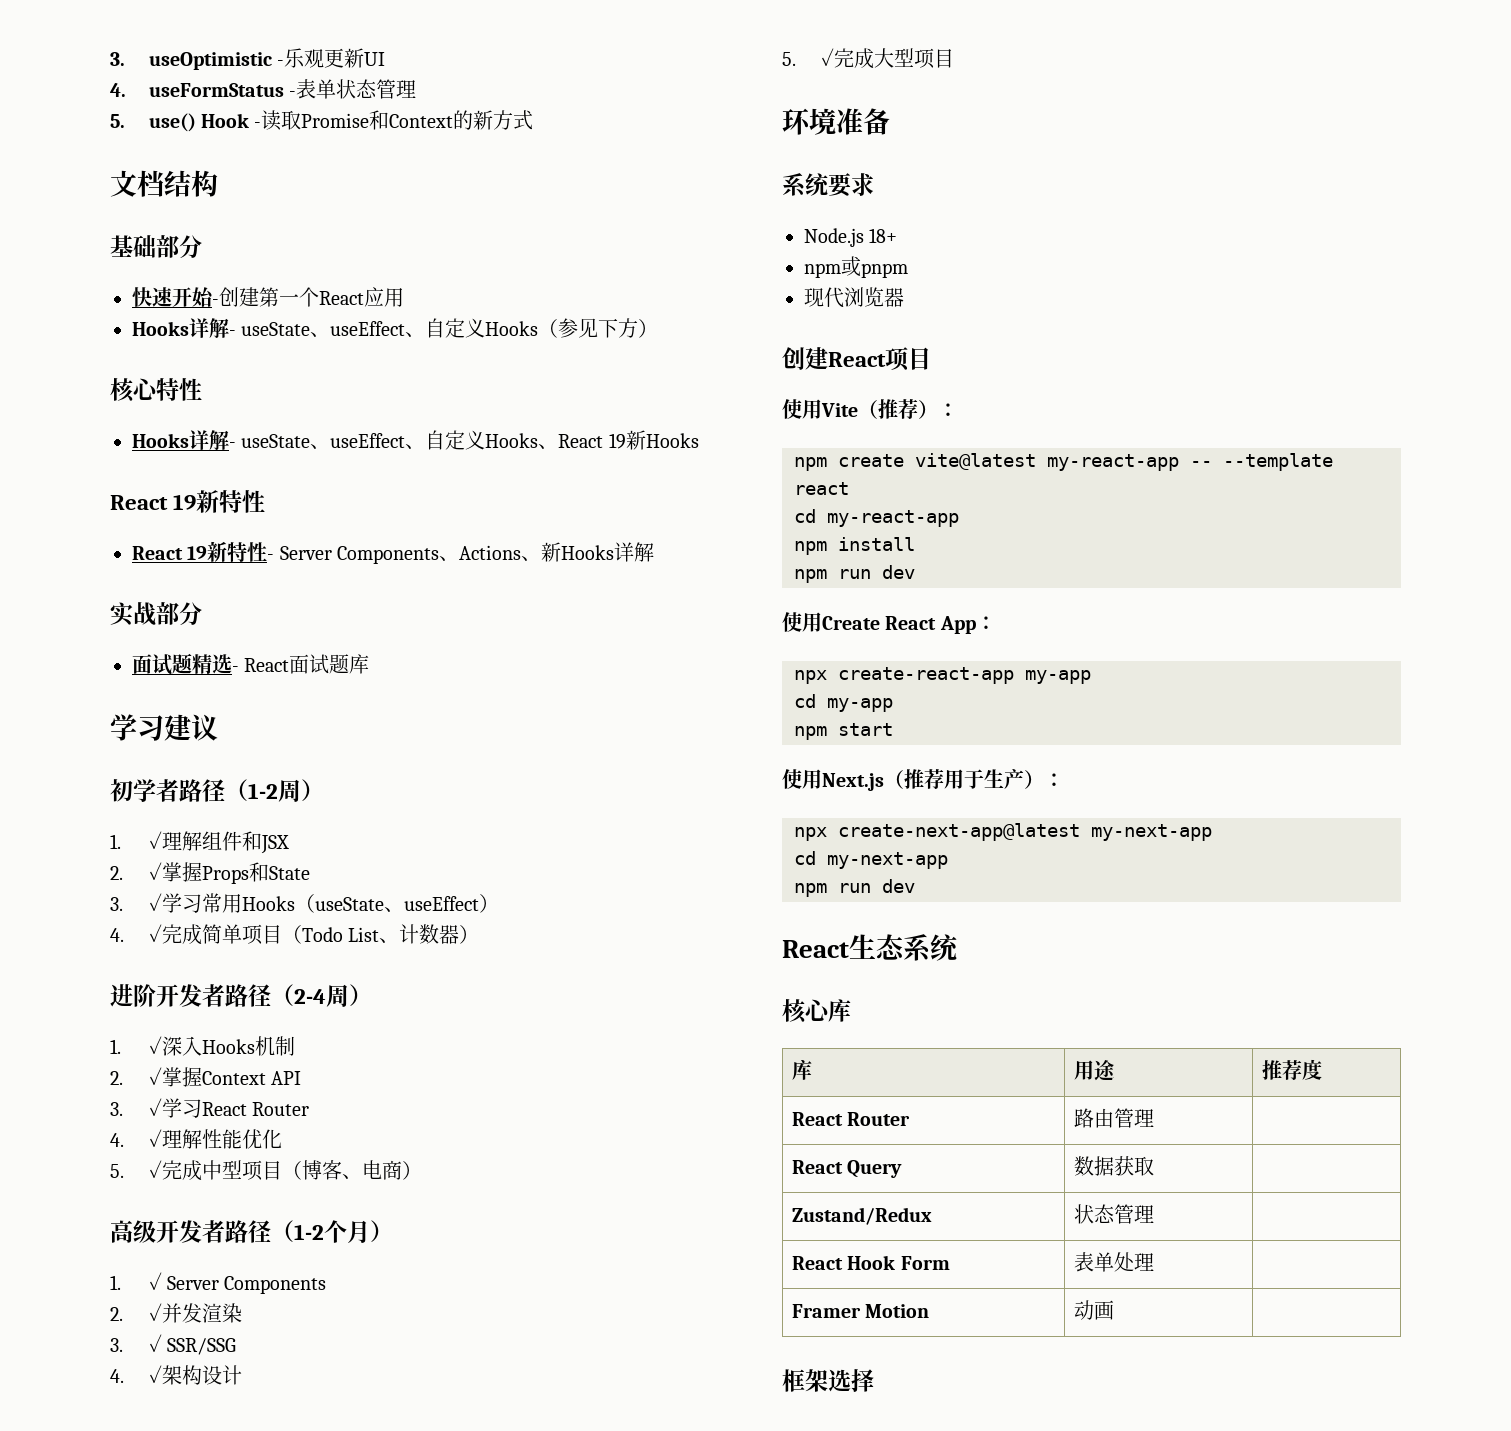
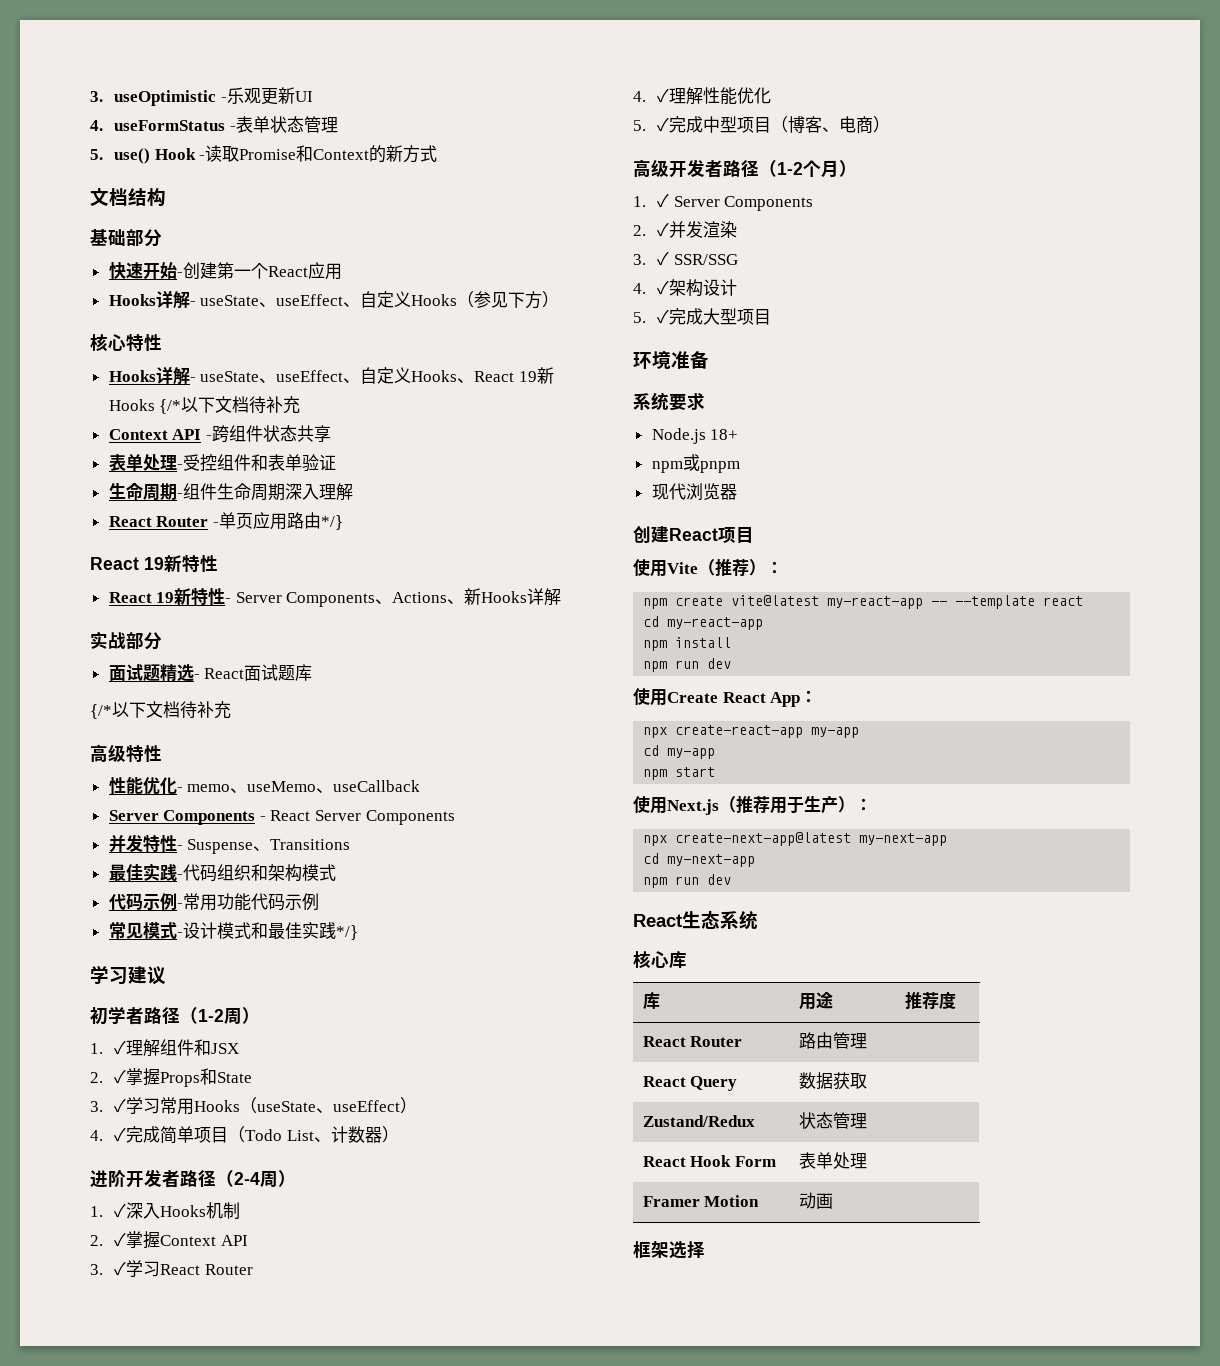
(699, 440) none -> [159,396,301,414] [108,425,331,443] [108,454,336,472] [108,483,353,501] [108,512,343,530] {/*以下文档待补充 // Context API -跨组件状态共享 // 表单处理-受控组件和表单验证 // 生命周期-组件生命周期深入理解 // React Router -单页应用路由*/}
(370, 664) none -> [90,701,231,719] [90,744,162,763] [108,776,421,795] [108,810,455,825] [108,834,351,854] [108,863,336,882] [108,893,319,911] [108,922,358,940] // {/*以下文档待补充 // 高级特性 // 性能优化- memo、useMemo、useCallback // Server Components - React Server Components // 并发特性- Suspense、Transitions // 最佳实践-代码组织和架构模式 // 代码示例-常用功能代码示例 // 常见模式-设计模式和最佳实践*/}

